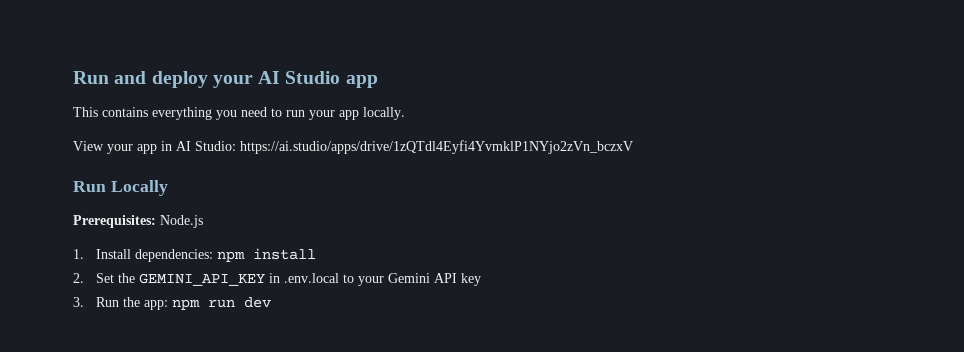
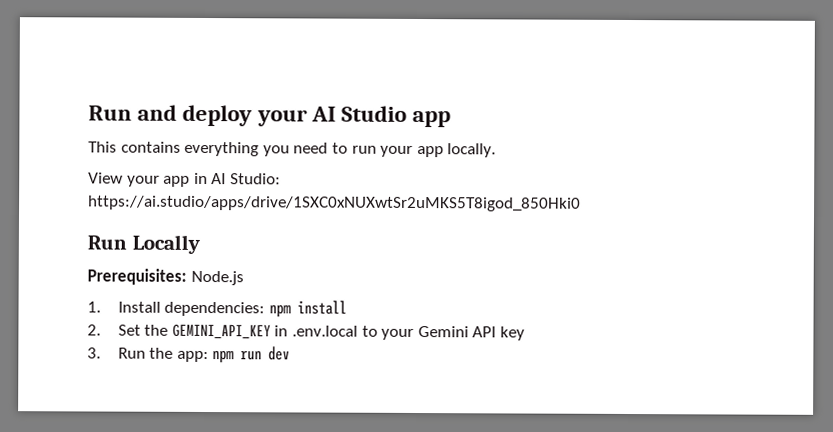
[240,140,633,154] https://ai.studio/apps/drive/1zQTdl4Eyfi4YvmklP1NYjo2zVn_bczxV -> [88,195,581,212] https://ai.studio/apps/drive/1SXC0xNUXwtSr2uMKS5T8igod_850Hki0

